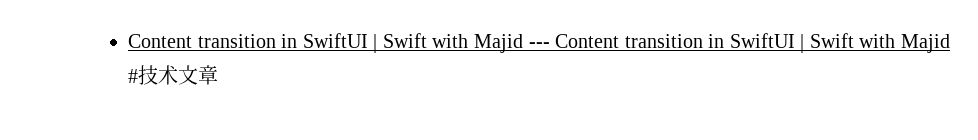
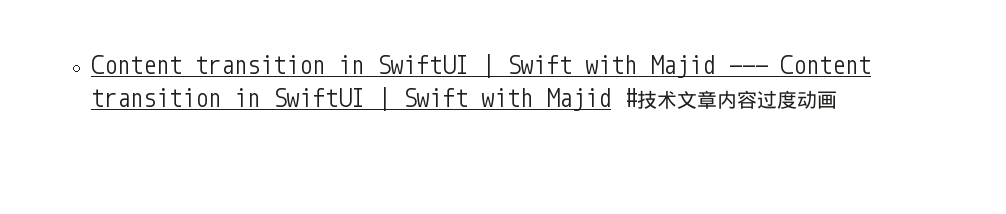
(218, 75) none -> [717,90,837,109] 内容过度动画

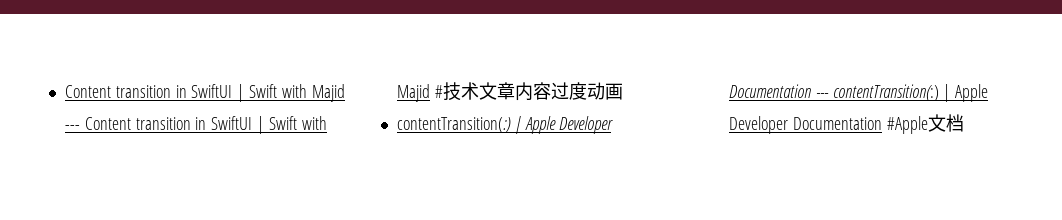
(837, 100) none -> [396,116,614,134] [728,84,989,102] [728,114,964,134] // contentTransition(:) | Apple Developer Documentation --- contentTransition(:) | Apple Developer Documentation #Apple文档

